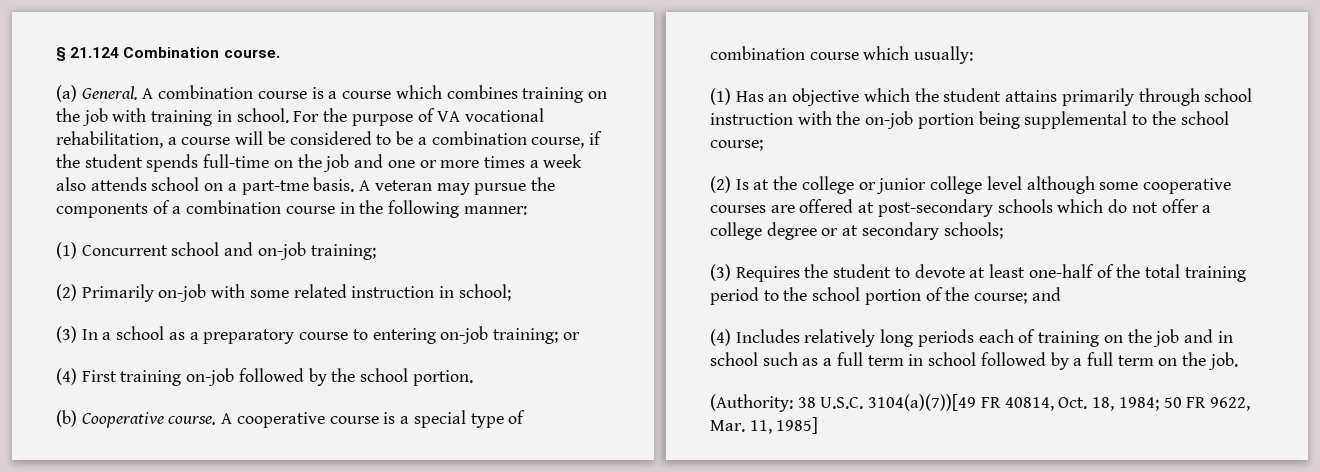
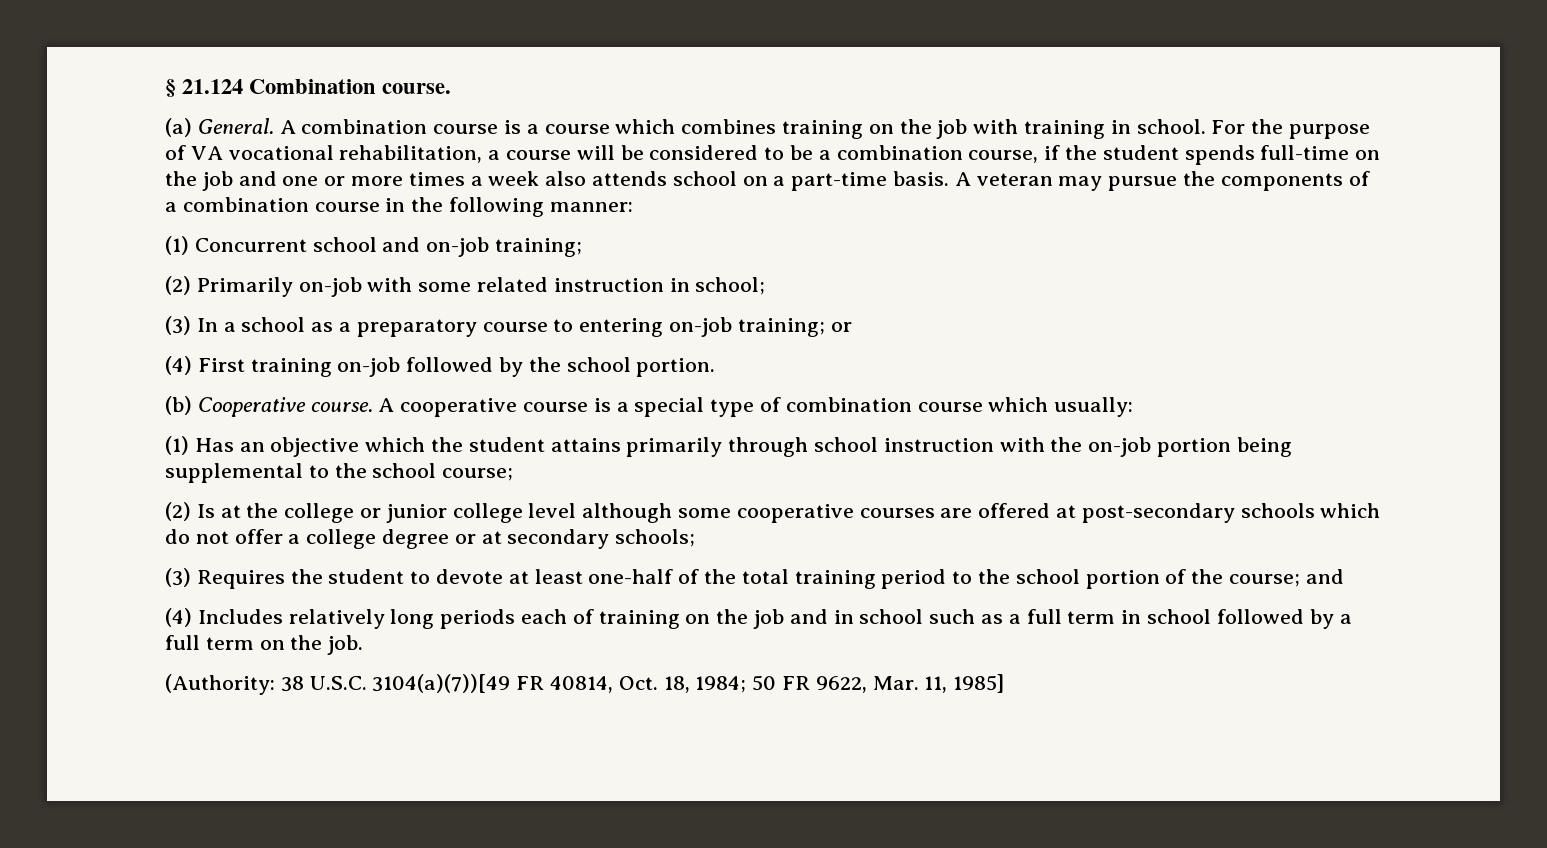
[241,180,309,195] part-tme -> [791,172,888,191] part-time

